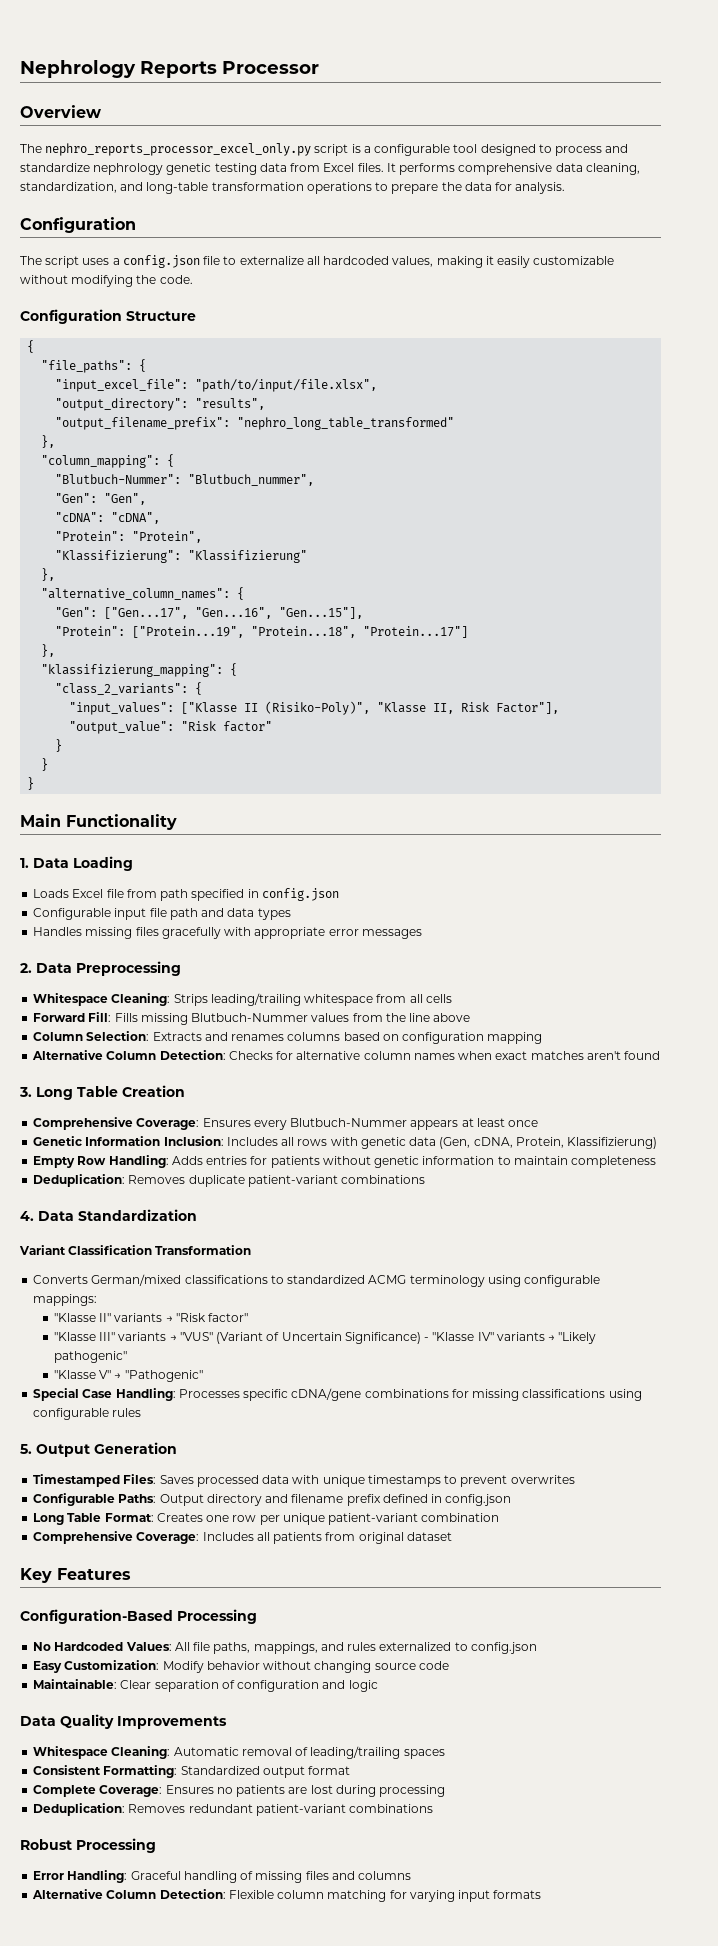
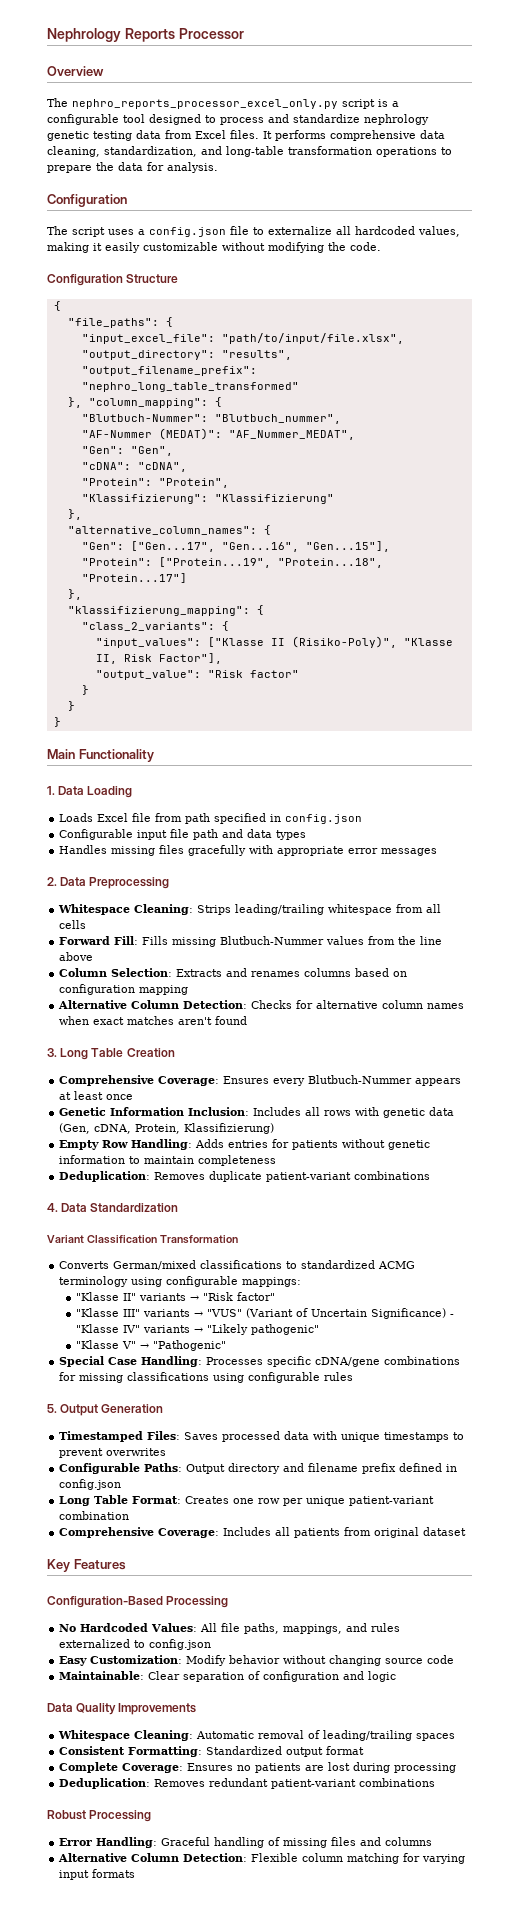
(56, 441) // -> (82, 402) none
(315, 480) none -> [81,428,355,440] // "AF-Nummer (MEDAT)": "AF_Nummer_MEDAT",

